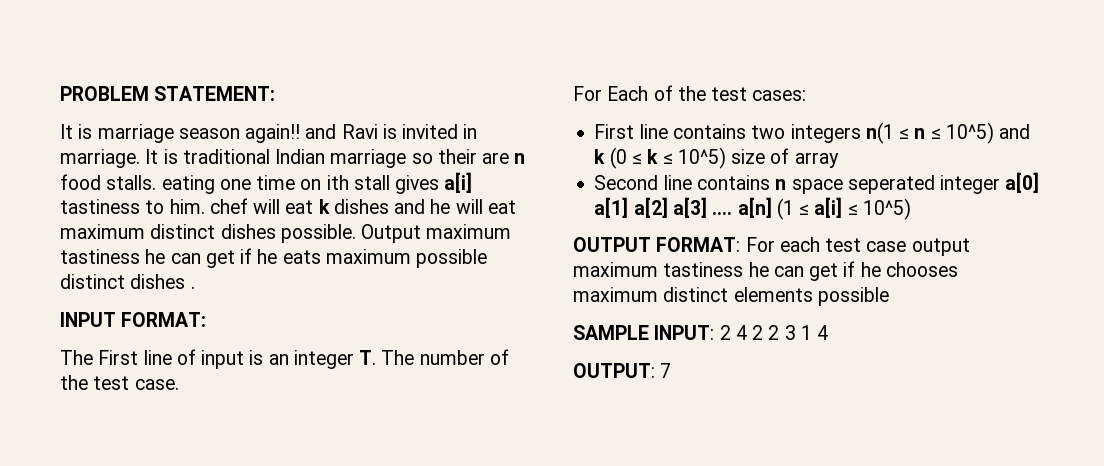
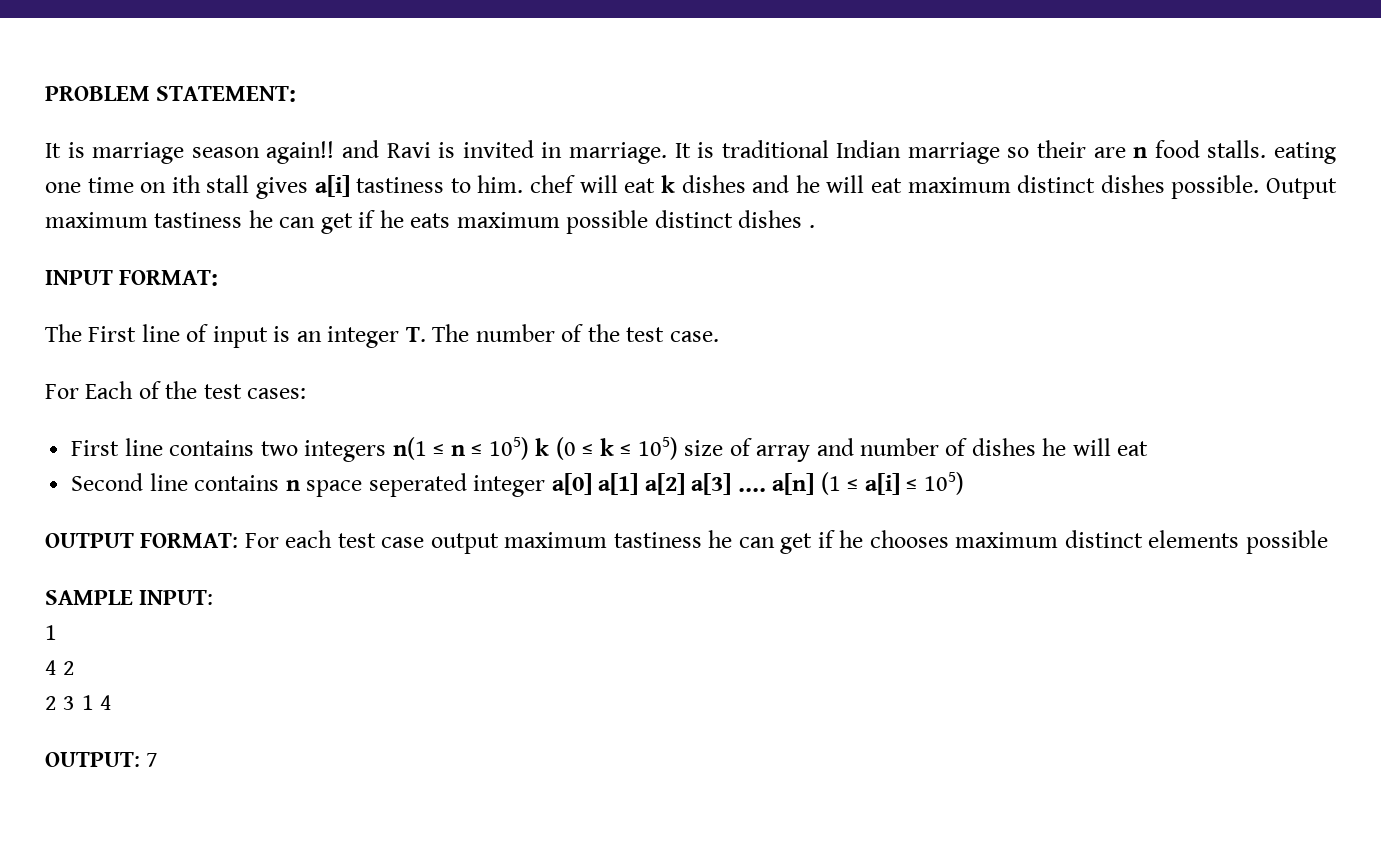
[945,122,1031,144] 10^5) and -> [488,437,529,460] 105)
[677,147,726,169] 10^5) -> [637,437,678,460] 105)
(839, 160) none -> [816,438,1149,456] and number of dishes he will eat
[862,198,911,220] 10^5) -> [923,472,964,495] 105)
[719,325,731,340] 2 -> [45,625,57,640] // 1 //
(764, 332) none -> (76, 668) //

